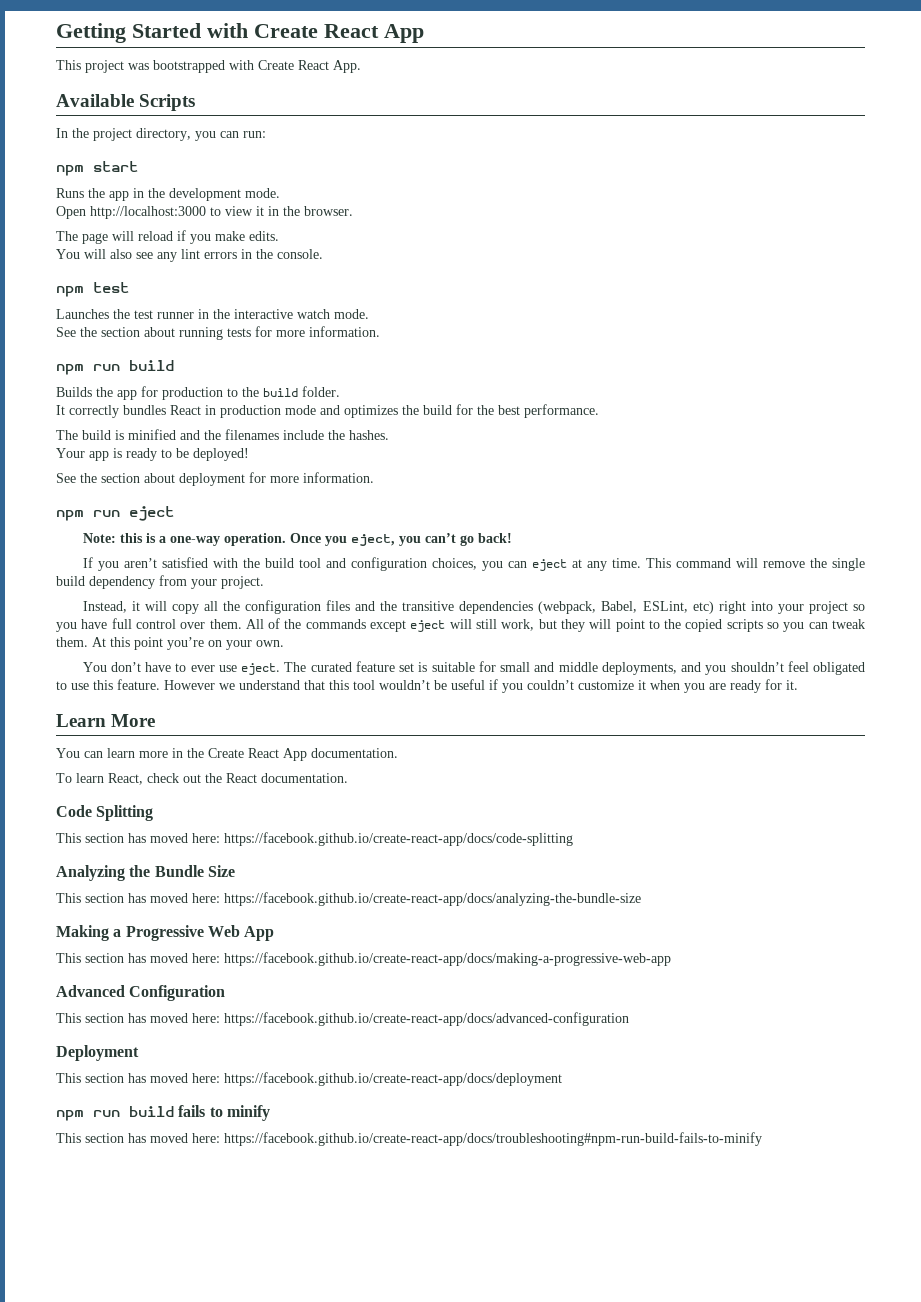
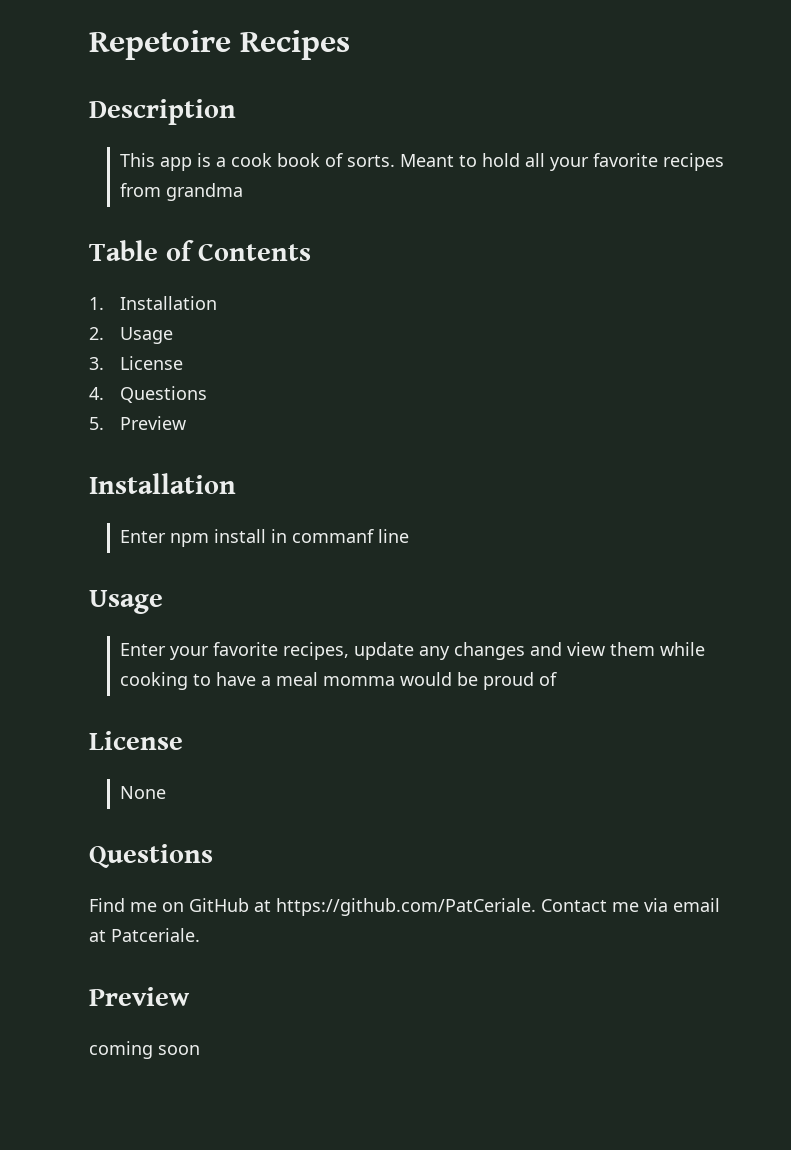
[56,23,424,43] [56,60,361,73] [56,94,196,111] [56,128,266,141] [56,161,138,176] [56,188,280,201] [56,206,353,219] [56,230,279,244] [56,249,323,262] [56,282,129,297] [56,309,369,319] [56,326,380,340] [56,360,174,375] [56,386,340,400] [56,404,599,418] [56,429,389,440] [56,448,249,461] [56,472,374,486] [56,506,174,521] [82,533,512,546] [82,557,865,571] [56,575,264,589] [82,600,866,614] [56,618,865,632] [56,637,284,650] [82,661,866,675] [56,679,798,693] [56,714,156,727] [56,748,398,761] [56,773,348,785] [56,805,154,821] [56,832,573,846] [56,865,235,881] [56,892,641,906] [56,925,275,941] [56,952,671,966] [56,985,226,1001] [56,1012,629,1026] [56,1045,139,1061] [56,1072,562,1086] [56,1105,270,1121] [56,1132,762,1146] Getting Started with Create React App // This project was bootstrapped with Create React App. // Available Scripts // In the project directory, you can run: // npm start // Runs the app in the development mode. // Open http://localhost:3000 to view it in the browser. // The page will reload if you make edits. // You will also see any lint errors in the console. // npm test // Launches the test runner in the interactive watch mode. // See the section about running tests for more information. // npm run build // Builds the app for production to the build folder. // It correctly bundles React in production mode and optimizes the build for the best performance. // The build is minified and the filenames include the hashes. // Your app is ready to be deployed! // See the section about deployment for more information. // npm run eject // Note: this is a one-way operation. Once you eject, you can’t go back! // If you aren’t satisfied with the build tool and configuration choices, you can eject at any time. This command will remove the single build dependency from your project. // Instead, it will copy all the configuration files and the transitive dependencies (webpack, Babel, ESLint, etc) right into your project so you have full control over them. All of the commands except eject will still work, but they will point to the copied scripts so you can tweak them. At this point you’re on your own. // You don’t have to ever use eject. The curated feature set is suitable for small and middle deployments, and you shouldn’t feel obligated to use this feature. However we understand that this tool wouldn’t be useful if you couldn’t customize it when you are ready for it. // Learn More // You can learn more in the Create React App documentation. // To learn React, check out the React documentation. // Code Splitting // This section has moved here: https://facebook.github.io/create-react-app/docs/code-splitting // Analyzing the Bundle Size // This section has moved here: https://facebook.github.io/create-react-app/docs/analyzing-the-bundle-size // Making a Progressive Web App // This section has moved here: https://facebook.github.io/create-react-app/docs/making-a-progressive-web-app // Advanced Configuration // This section has moved here: https://facebook.github.io/create-react-app/docs/advanced-configuration // Deployment // This section has moved here: https://facebook.github.io/create-react-app/docs/deployment // npm run build fails to minify // This section has moved here: https://facebook.github.io/create-react-app/docs/troubleshooting#npm-run-build-fails-to-minify -> [89,30,350,60] [89,99,236,125] [119,153,724,171] [119,183,243,201] [89,240,312,261] [89,296,217,310] [89,327,173,344] [89,356,183,370] [89,386,207,403] [89,416,186,430] [89,473,236,494] [119,529,409,547] [89,590,163,614] [119,642,705,660] [119,672,557,690] [89,731,183,750] [119,786,166,799] [89,844,213,868] [89,898,720,916] [89,928,200,942] [89,987,190,1006] [89,1041,200,1059] Repetoire Recipes // Description // This app is a cook book of sorts. Meant to hold all your favorite recipes from grandma // Table of Contents // 1. Installation // 2. Usage // 3. License // 4. Questions // 5. Preview // Installation // Enter npm install in commanf line // Usage // Enter your favorite recipes, update any changes and view them while cooking to have a meal momma would be proud of // License // None // Questions // Find me on GitHub at https://github.com/PatCeriale. Contact me via email at Patceriale. // Preview // coming soon

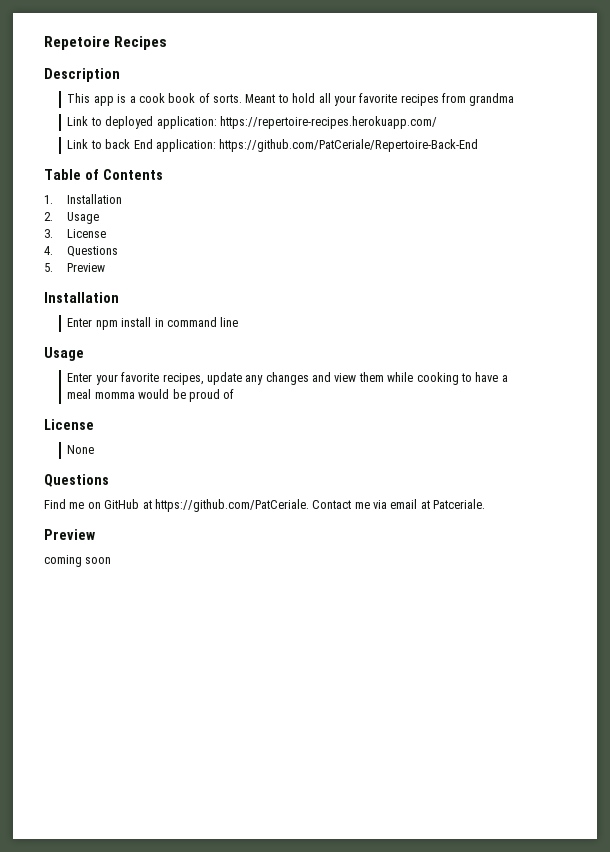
(243, 192) none -> [67,116,437,129] [67,139,479,152] // Link to deployed application: https://repertoire-recipes.herokuapp.com/ // Link to back End application: https://github.com/PatCeriale/Repertoire-Back-End
[291,529,374,543] commanf -> [166,317,217,327] command

